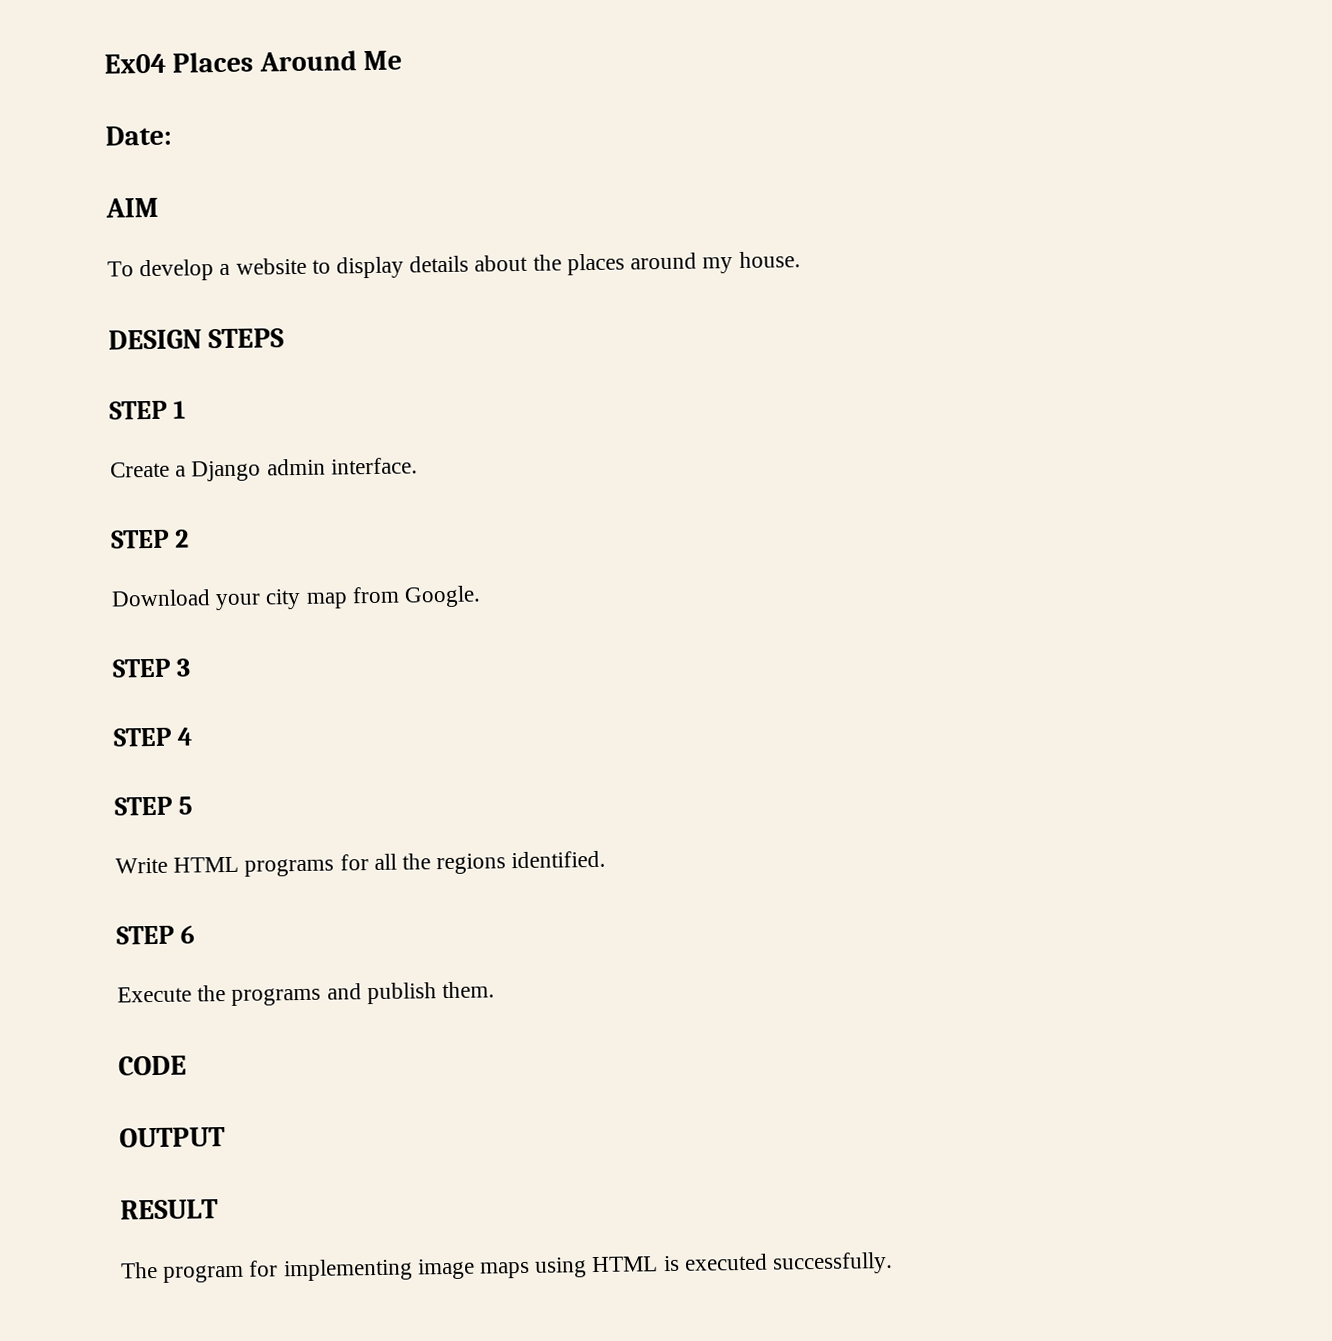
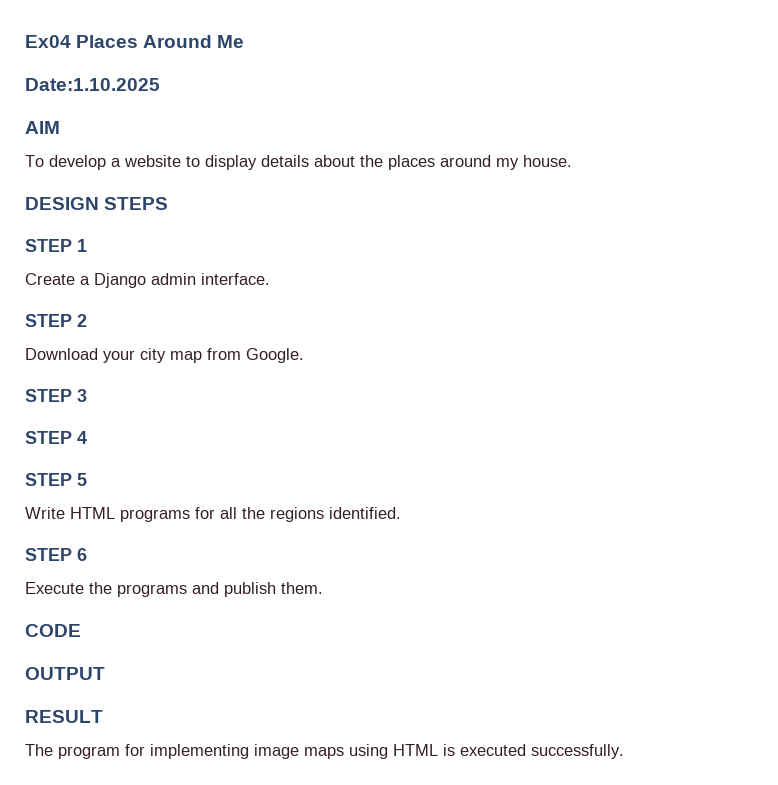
[105,125,172,146] Date: -> [25,78,160,91] Date:1.10.2025

